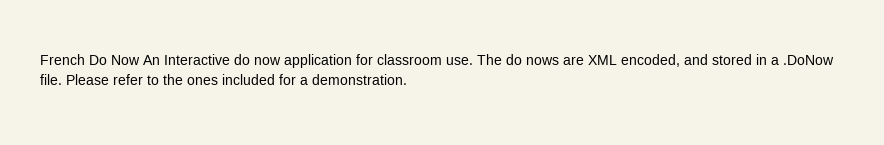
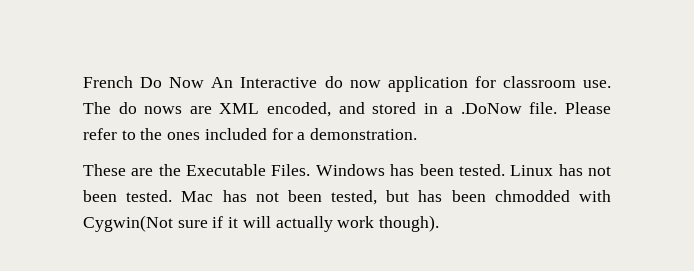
(407, 79) none -> [83,164,611,176] [83,190,611,205] [83,215,440,232] // These are the Executable Files. Windows has been tested. Linux has not been tested. Mac has not been tested, but has been chmodded with Cygwin(Not sure if it will actually work though).

